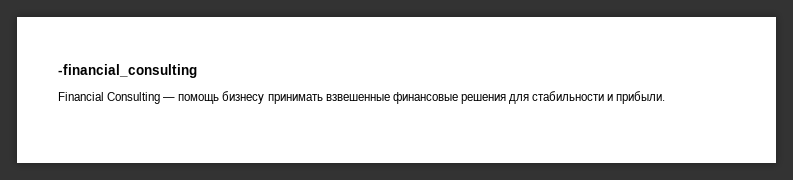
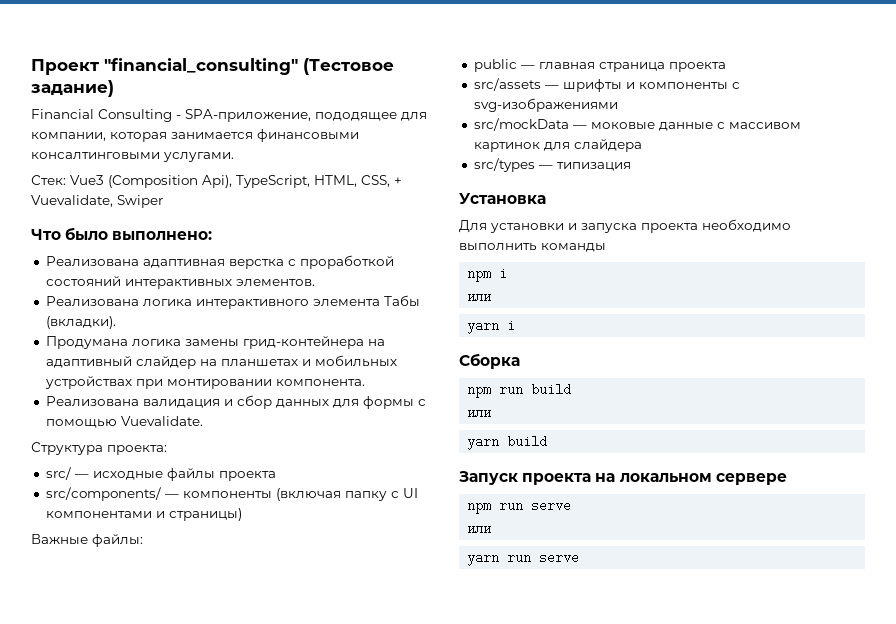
[58,64,197,78] [58,91,666,104] -financial_consulting // Financial Consulting — помощь бизнесу принимать взвешенные финансовые решения для стабильности и прибыли. -> [31,58,394,75] [31,80,114,97] [31,109,427,122] [31,129,359,142] [31,152,234,162] [31,175,402,188] [31,195,163,208] [31,227,213,240] [45,255,394,269] [45,276,315,289] [45,295,420,309] [45,316,116,329] [45,336,385,349] [45,355,397,369] [44,376,365,389] [45,395,426,409] [45,416,203,428] [31,442,167,455] [45,467,276,481] [45,487,418,501] [45,508,242,521] [31,534,143,547] [473,59,726,72] [473,78,740,92] [473,98,618,112] [473,118,801,131] [473,139,642,152] [473,158,631,172] [459,193,546,205] [459,219,791,233] [459,243,606,252] [467,269,508,282] [467,288,492,304] [467,319,516,334] [459,353,520,369] [467,383,572,398] [467,404,492,420] [467,435,548,450] [459,471,787,485] [467,499,572,514] [467,520,492,536] [467,551,580,566] Проект "financial_consulting" (Тестовое задание) // Financial Consulting - SPA-приложение, пододящее для компании, которая занимается финансовыми консалтинговыми услугами. // Стек: Vue3 (Composition Api), TypeScript, HTML, CSS, + Vuevalidate, Swiper // Что было выполнено: // Реализована адаптивная верстка с проработкой состояний интерактивных элементов. // Реализована логика интерактивного элемента Табы (вкладки). // Продумана логика замены грид-контейнера на адаптивный слайдер на планшетах и мобильных устройствах при монтировании компонента. // Реализована валидация и сбор данных для формы с помощью Vuevalidate. // Структура проекта: // src/ — исходные файлы проекта // src/components/ — компоненты (включая папку с UI компонентами и страницы) // Важные файлы: // public — главная страница проекта // src/assets — шрифты и компоненты с svg-изображениями // src/mockData — моковые данные с массивом картинок для слайдера // src/types — типизация // Установка // Для установки и запуска проекта необходимо выполнить команды // npm i // или // yarn i // Сборка // npm run build // или // yarn build // Запуск проекта на локальном сервере // npm run serve // или // yarn run serve

